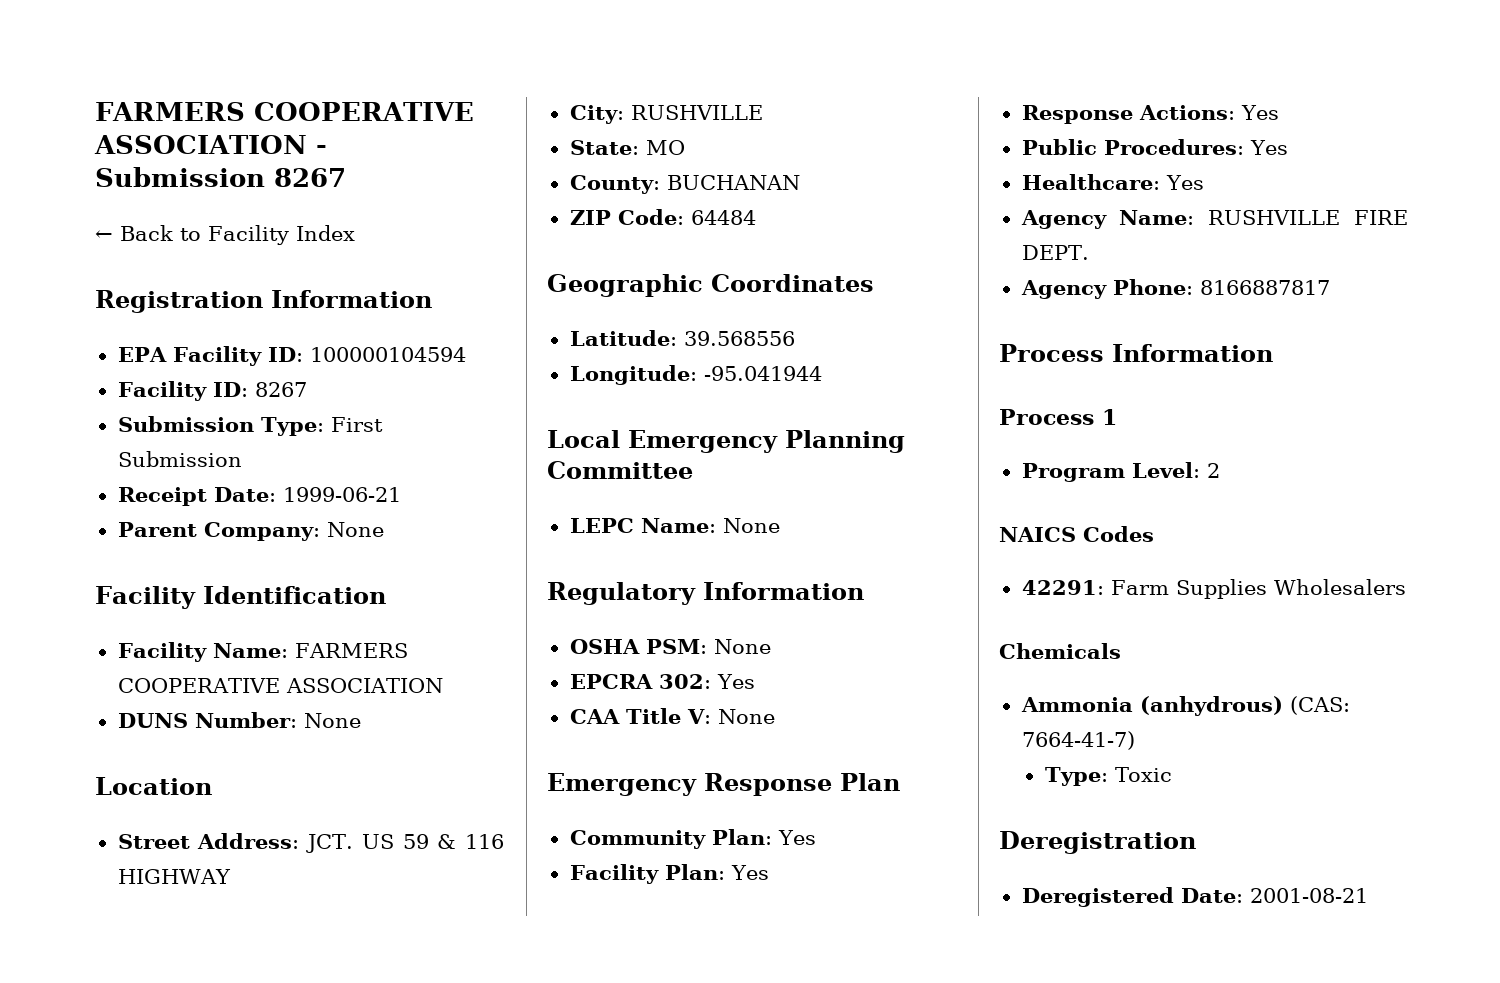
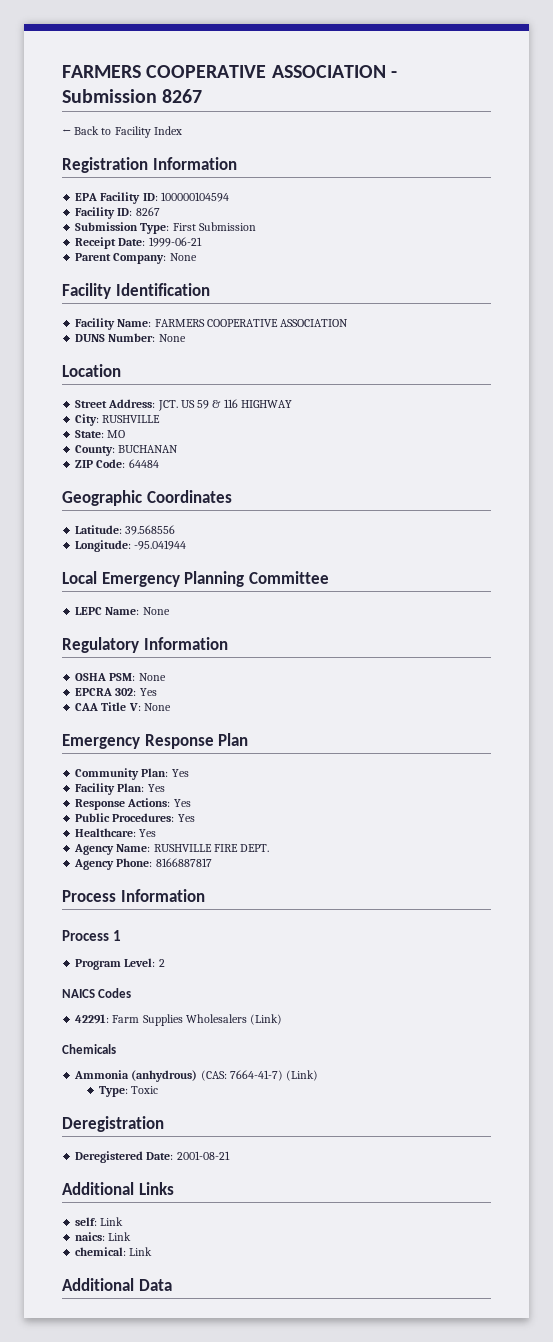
(1406, 587) none -> [250,1014,283,1025] (Link)
(1135, 740) none -> [286,1070,319,1081] (Link)
(1368, 895) none -> [62,1182,174,1195] [75,1217,124,1226] [75,1232,132,1241] [75,1247,153,1256] [62,1278,172,1291] // Additional Links // self: Link // naics: Link // chemical: Link // Additional Data

